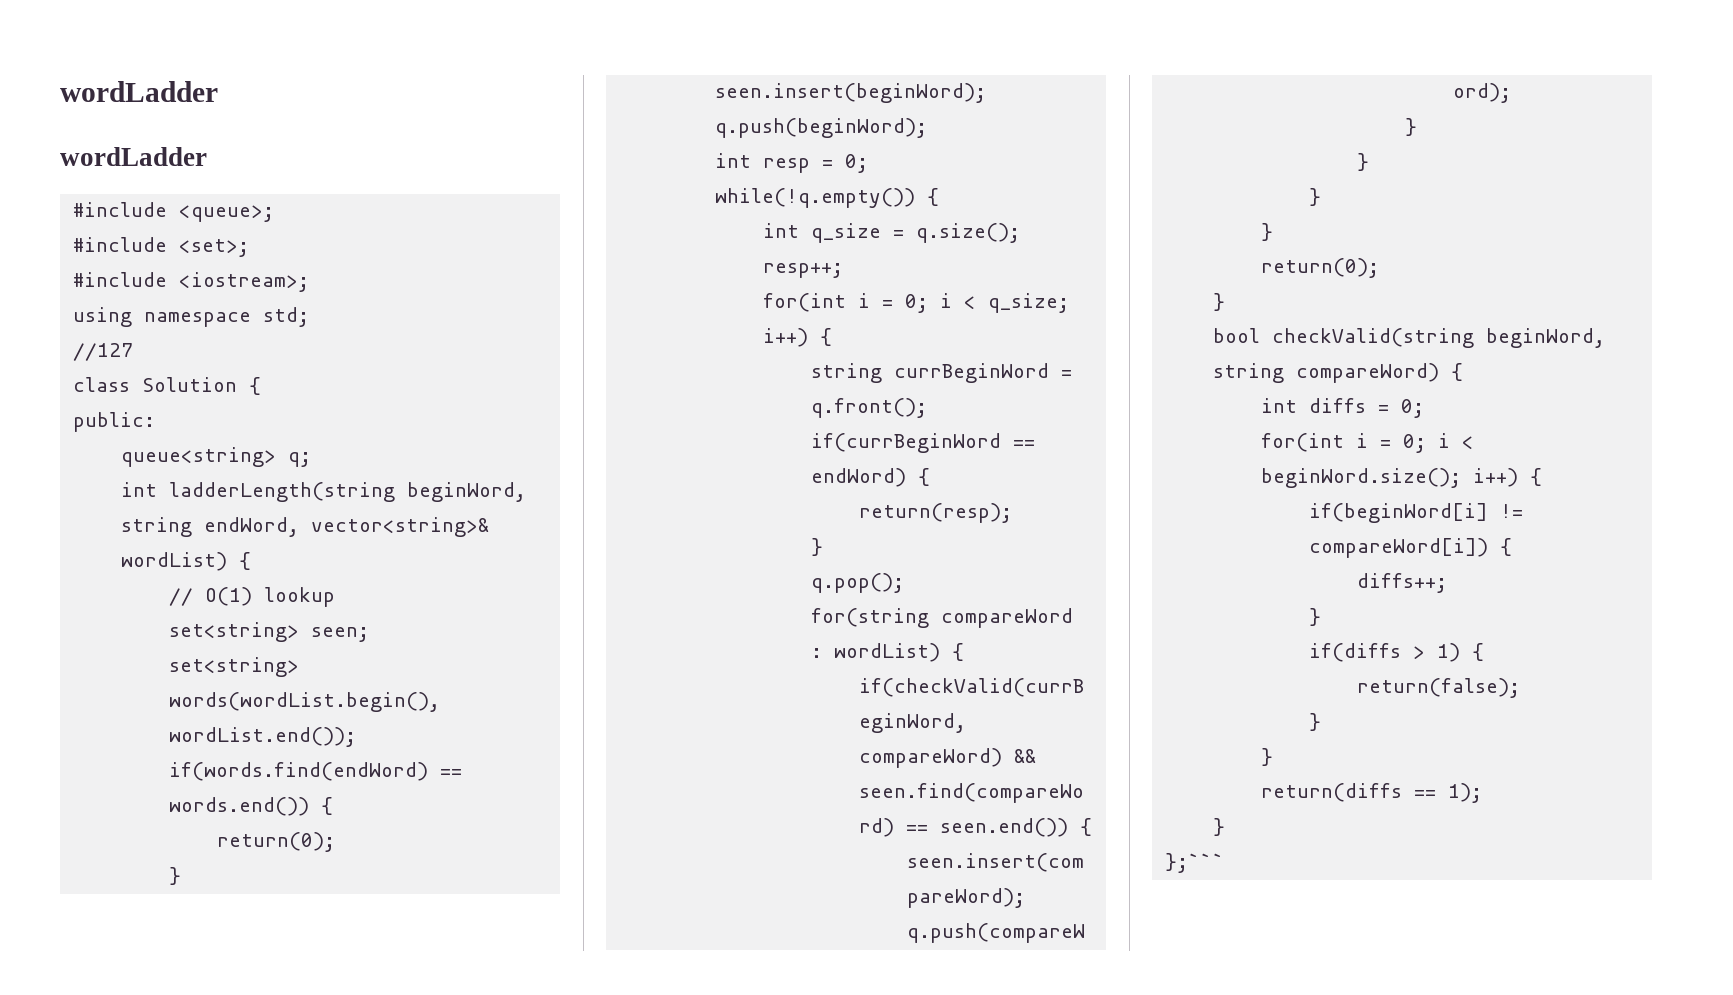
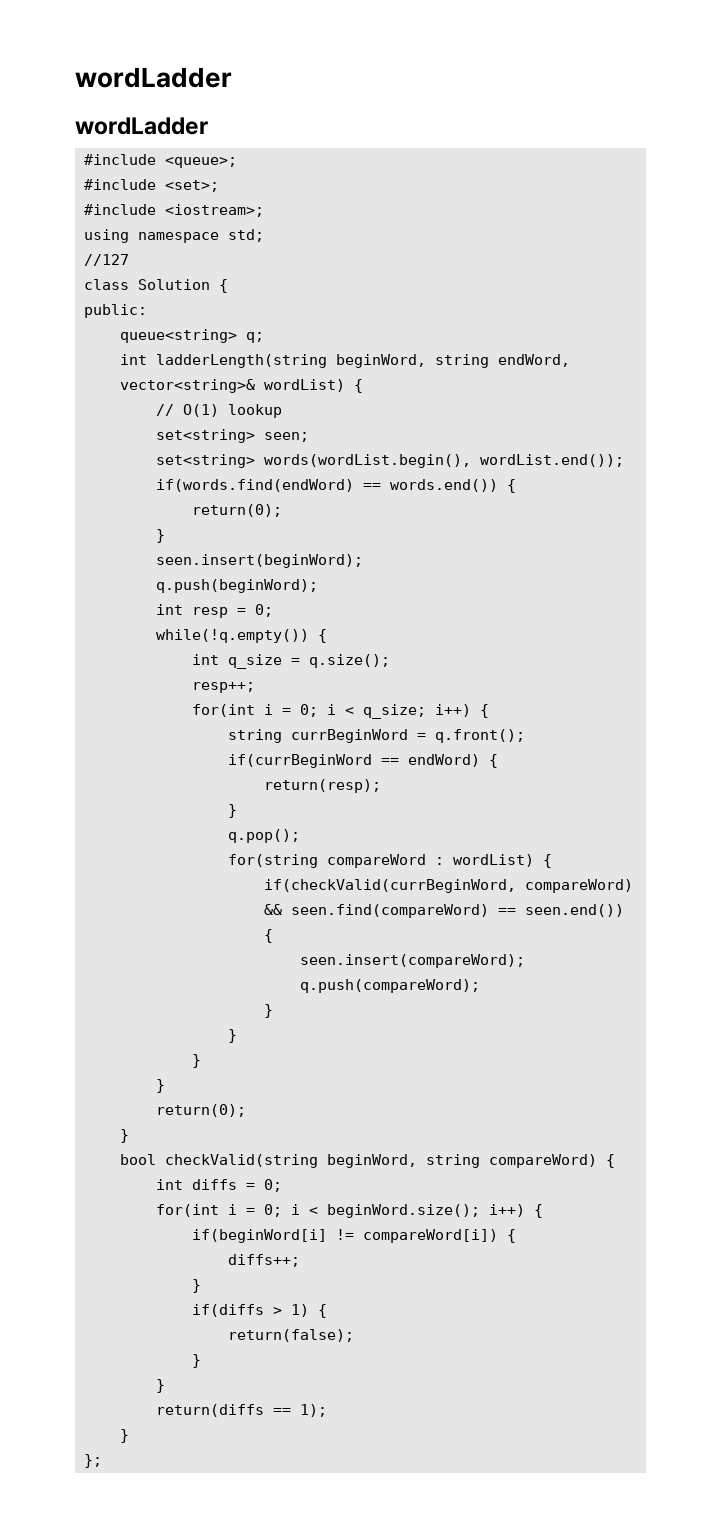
[1164,853,1224,873] };``` -> [84,1454,102,1468] };

